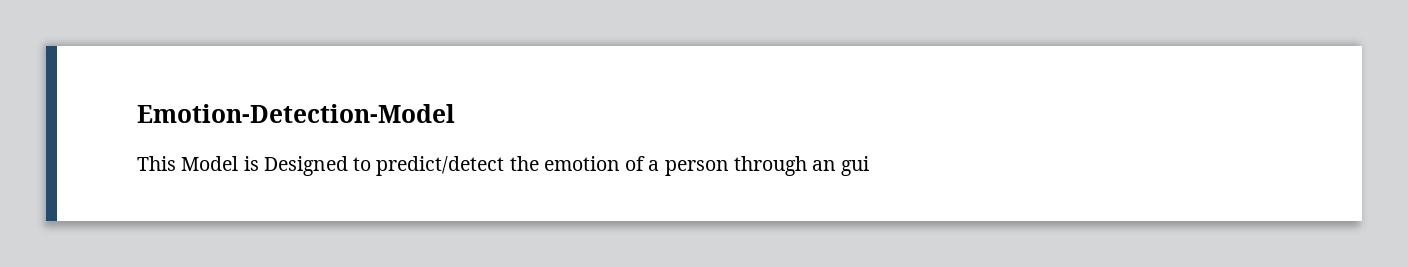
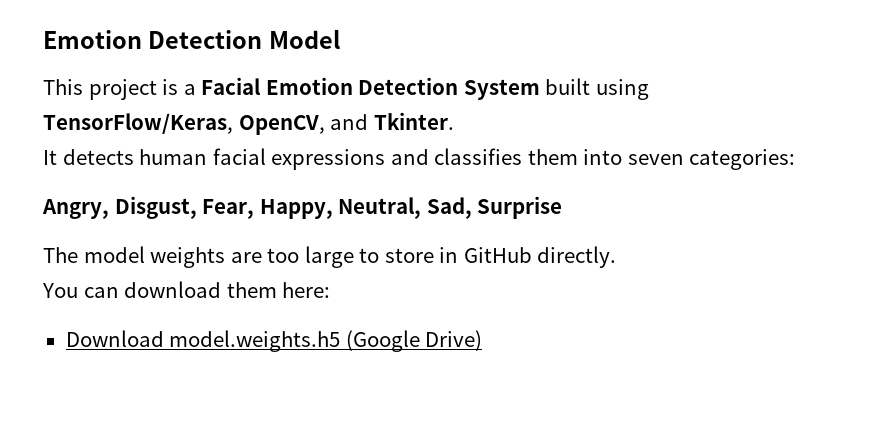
[137,104,455,123] [137,156,870,176] Emotion-Detection-Model // This Model is Designed to predict/detect the emotion of a person through an gui -> [43,29,340,49] [43,77,649,100] [43,112,454,135] [43,148,796,170] [42,196,563,219] [43,246,617,268] [42,281,331,298] [65,330,483,352] Emotion Detection Model // This project is a Facial Emotion Detection System built using TensorFlow/Keras, OpenCV, and Tkinter. // It detects human facial expressions and classifies them into seven categories: // Angry, Disgust, Fear, Happy, Neutral, Sad, Surprise // The model weights are too large to store in GitHub directly. // You can download them here: // Download model.weights.h5 (Google Drive)

